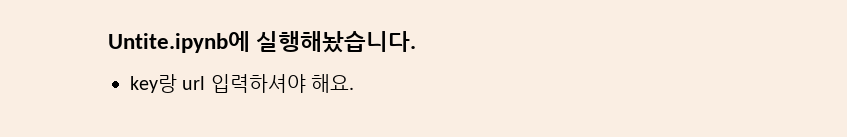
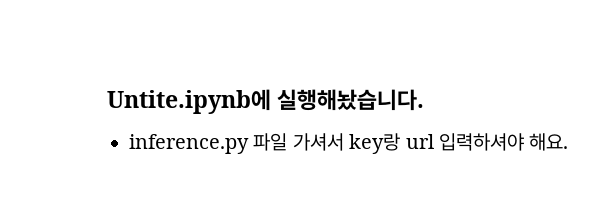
(417, 42) none -> [129,133,344,154] inference.py 파일 가셔서

